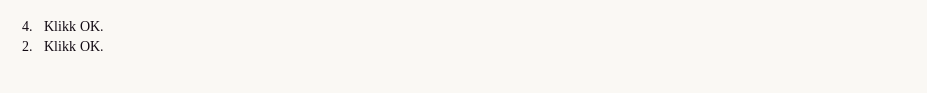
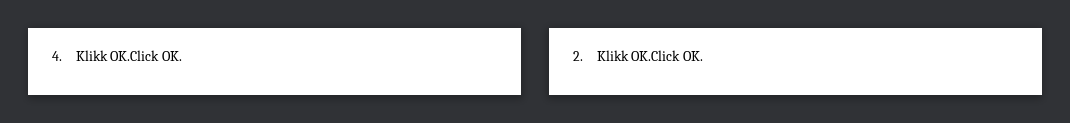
(76, 26) none -> [110,50,160,61] OK.Click
(76, 46) none -> [631,50,681,61] OK.Click

